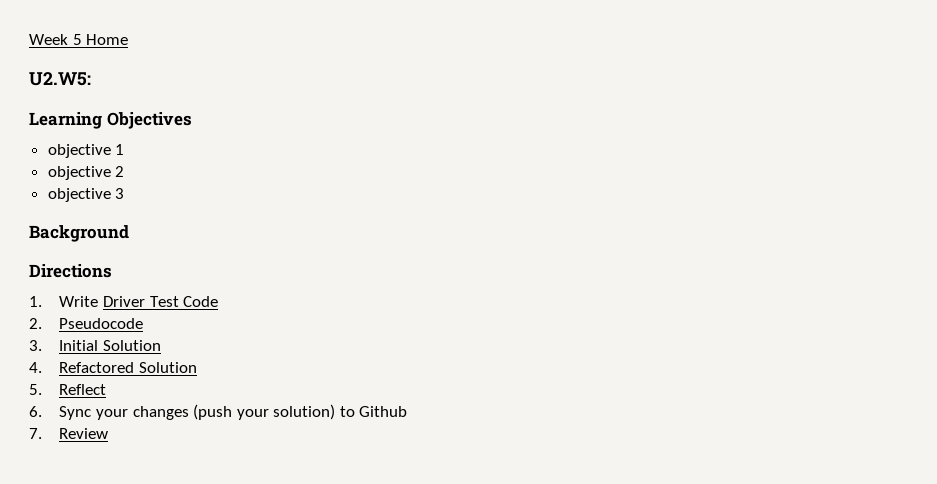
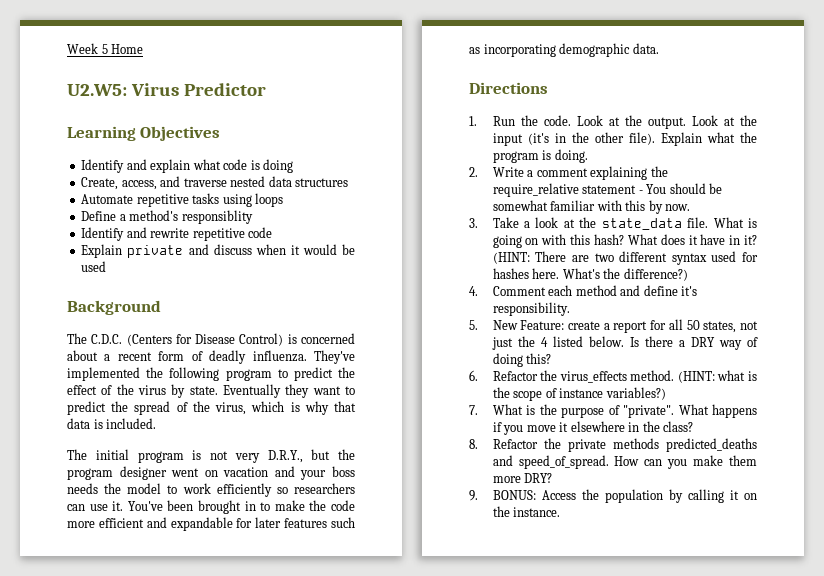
(91, 79) none -> [130,83,266,96] Virus Predictor
[47,144,125,158] [47,166,125,180] [47,188,125,202] [29,225,129,242] [29,264,112,278] [29,296,219,307] [29,318,144,329] [29,340,161,351] [29,362,197,373] [29,384,107,395] [29,404,408,420] [29,428,109,439] objective 1 // objective 2 // objective 3 // Background // Directions // 1. Write Driver Test Code // 2. Pseudocode // 3. Initial Solution // 4. Refactored Solution // 5. Reflect // 6. Sync your changes (push your solution) to Github // 7. Review -> [81,159,294,173] [81,176,349,190] [81,193,284,207] [81,210,253,224] [81,227,273,241] [81,244,355,258] [81,261,107,272] [67,300,161,315] [67,333,355,346] [67,350,355,364] [67,367,355,381] [67,384,355,398] [67,401,357,415] [67,418,157,429] [67,449,355,463] [67,466,355,480] [67,483,355,497] [67,500,355,514] [67,517,355,531] [469,43,659,57] [469,82,548,94] [469,115,758,129] [492,132,757,146] [492,149,588,163] [469,166,668,180] [492,183,723,197] [492,200,691,214] [469,217,757,230] [492,234,757,248] [492,251,758,265] [492,268,688,281] [469,285,698,296] [492,302,570,316] [469,319,758,333] [491,336,758,350] [492,353,552,367] [469,370,757,383] [492,387,666,401] [469,404,757,418] [492,421,694,435] [469,438,757,452] [492,455,757,469] [492,473,553,483] [469,489,757,503] [492,506,561,517] Identify and explain what code is doing // Create, access, and traverse nested data structures // Automate repetitive tasks using loops // Define a method's responsiblity // Identify and rewrite repetitive code // Explain private and discuss when it would be used // Background // The C.D.C. (Centers for Disease Control) is concerned about a recent form of deadly influenza. They've implemented the following program to predict the effect of the virus by state. Eventually they want to predict the spread of the virus, which is why that data is included. // The initial program is not very D.R.Y., but the program designer went on vacation and your boss needs the model to work efficiently so researchers can use it. You've been brought in to make the code more efficient and expandable for later features such as incorporating demographic data. // Directions // 1. Run the code. Look at the output. Look at the input (it's in the other file). Explain what the program is doing. // 2. Write a comment explaining the require_relative statement - You should be somewhat familiar with this by now. // 3. Take a look at the state_data file. What is going on with this hash? What does it have in it? (HINT: There are two different syntax used for hashes here. What's the difference?) // 4. Comment each method and define it's responsibility. // 5. New Feature: create a report for all 50 states, not just the 4 listed below. Is there a DRY way of doing this? // 6. Refactor the virus_effects method. (HINT: what is the scope of instance variables?) // 7. What is the purpose of "private". What happens if you move it elsewhere in the class? // 8. Refactor the private methods predicted_deaths and speed_of_spread. How can you make them more DRY? // 9. BONUS: Access the population by calling it on the instance.

